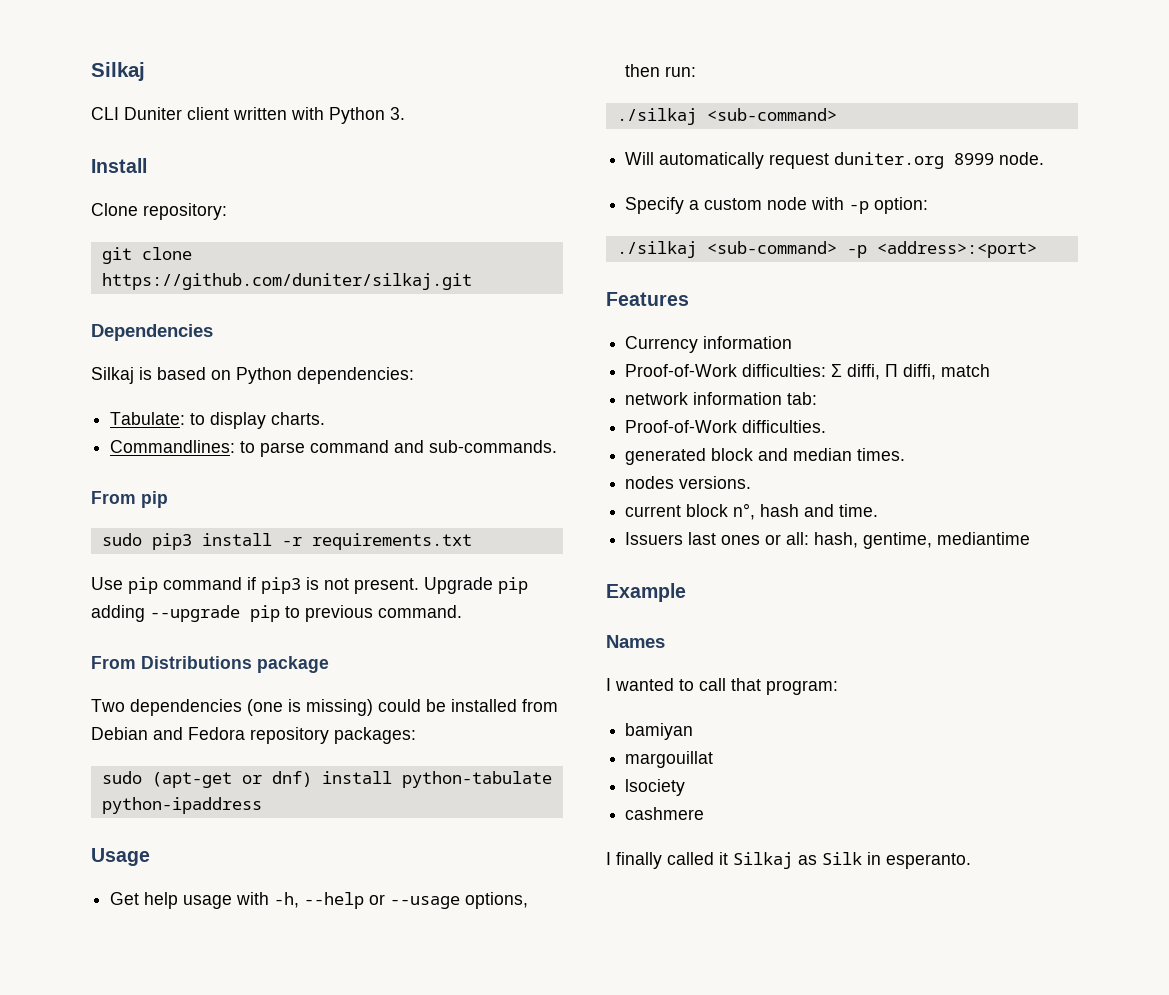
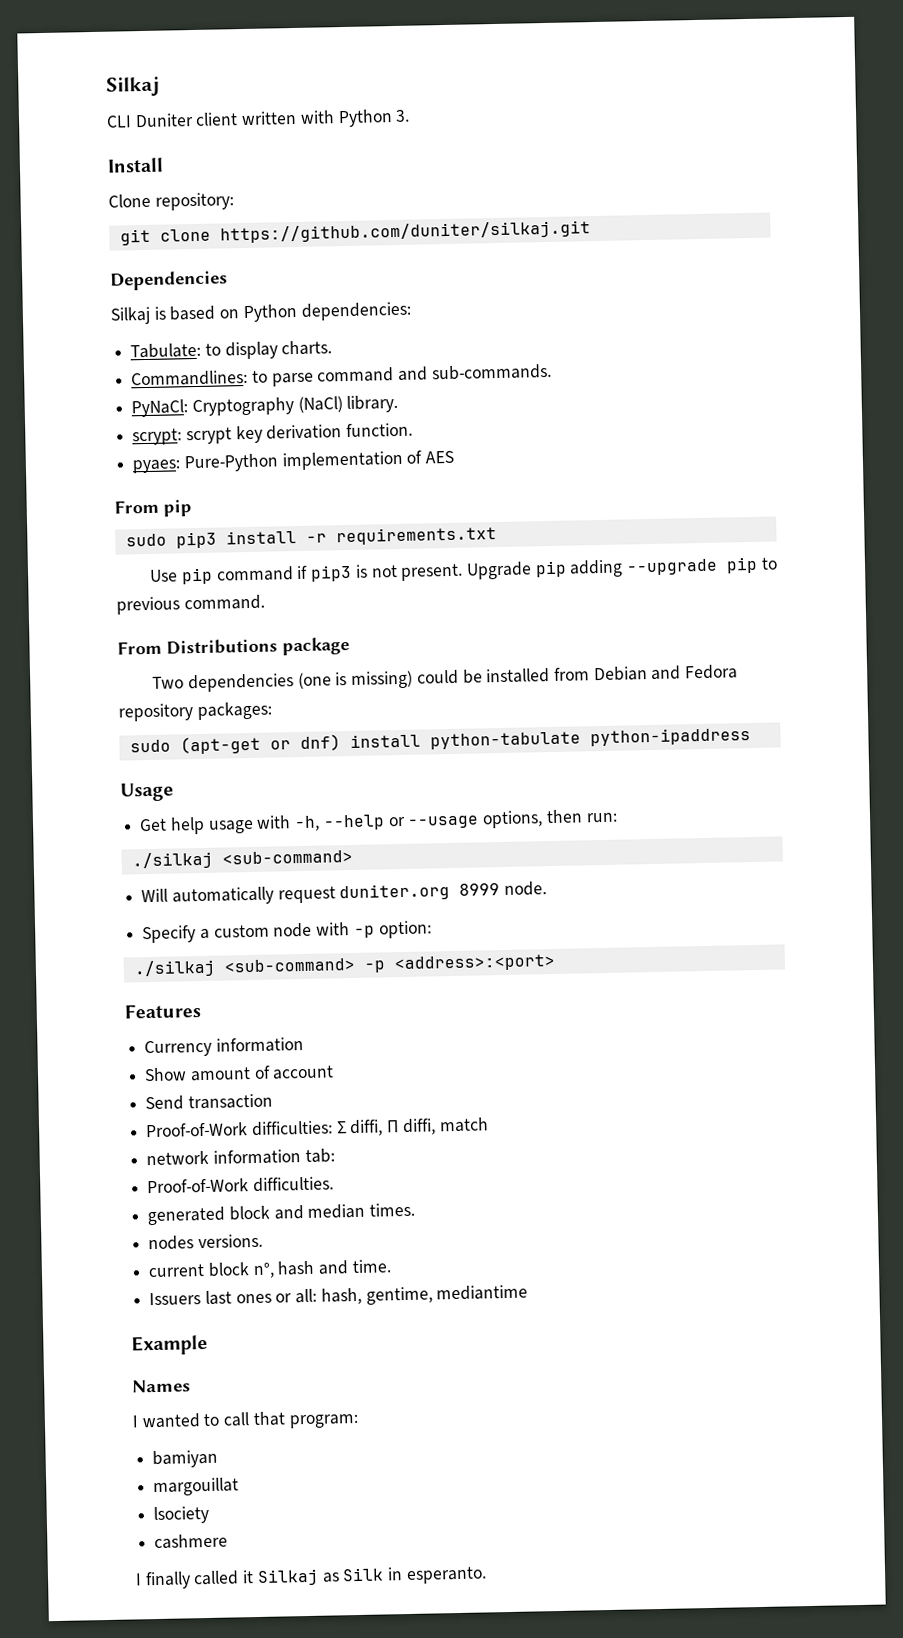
(558, 446) none -> [131,394,399,418] [132,422,414,446] [132,450,455,474] // PyNaCl: Cryptography (NaCl) library. // scrypt: scrypt key derivation function. // pyaes: Pure-Python implementation of AES
(793, 342) none -> [144,1065,335,1082] [145,1093,273,1111] // Show amount of account // Send transaction

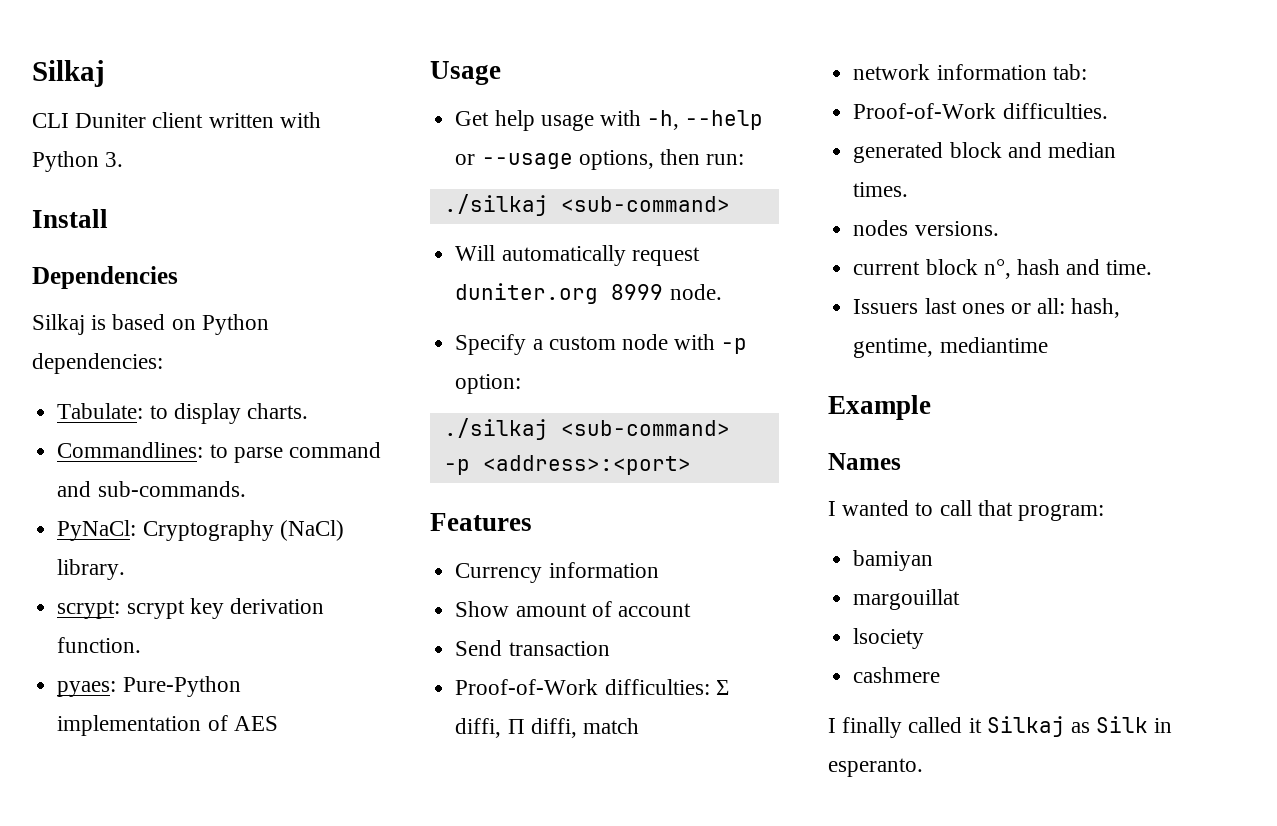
[108,192,234,211] [119,220,591,246] // Clone repository: // git clone https://github.com/duniter/silkaj.git -> (108, 218) none
[114,499,192,517] [125,526,497,549] [149,556,778,585] [116,594,265,615] [117,636,350,656] [152,664,739,693] [118,701,272,722] [129,727,751,755] // From pip // sudo pip3 install -r requirements.txt // Use pip command if pip3 is not present. Upgrade pip adding --upgrade pip to previous command. // From Distributions package // Two dependencies (one is missing) could be installed from Debian and Fedora repository packages: // sudo (apt-get or dnf) install python-tabulate python-ipaddress -> (278, 723) none

